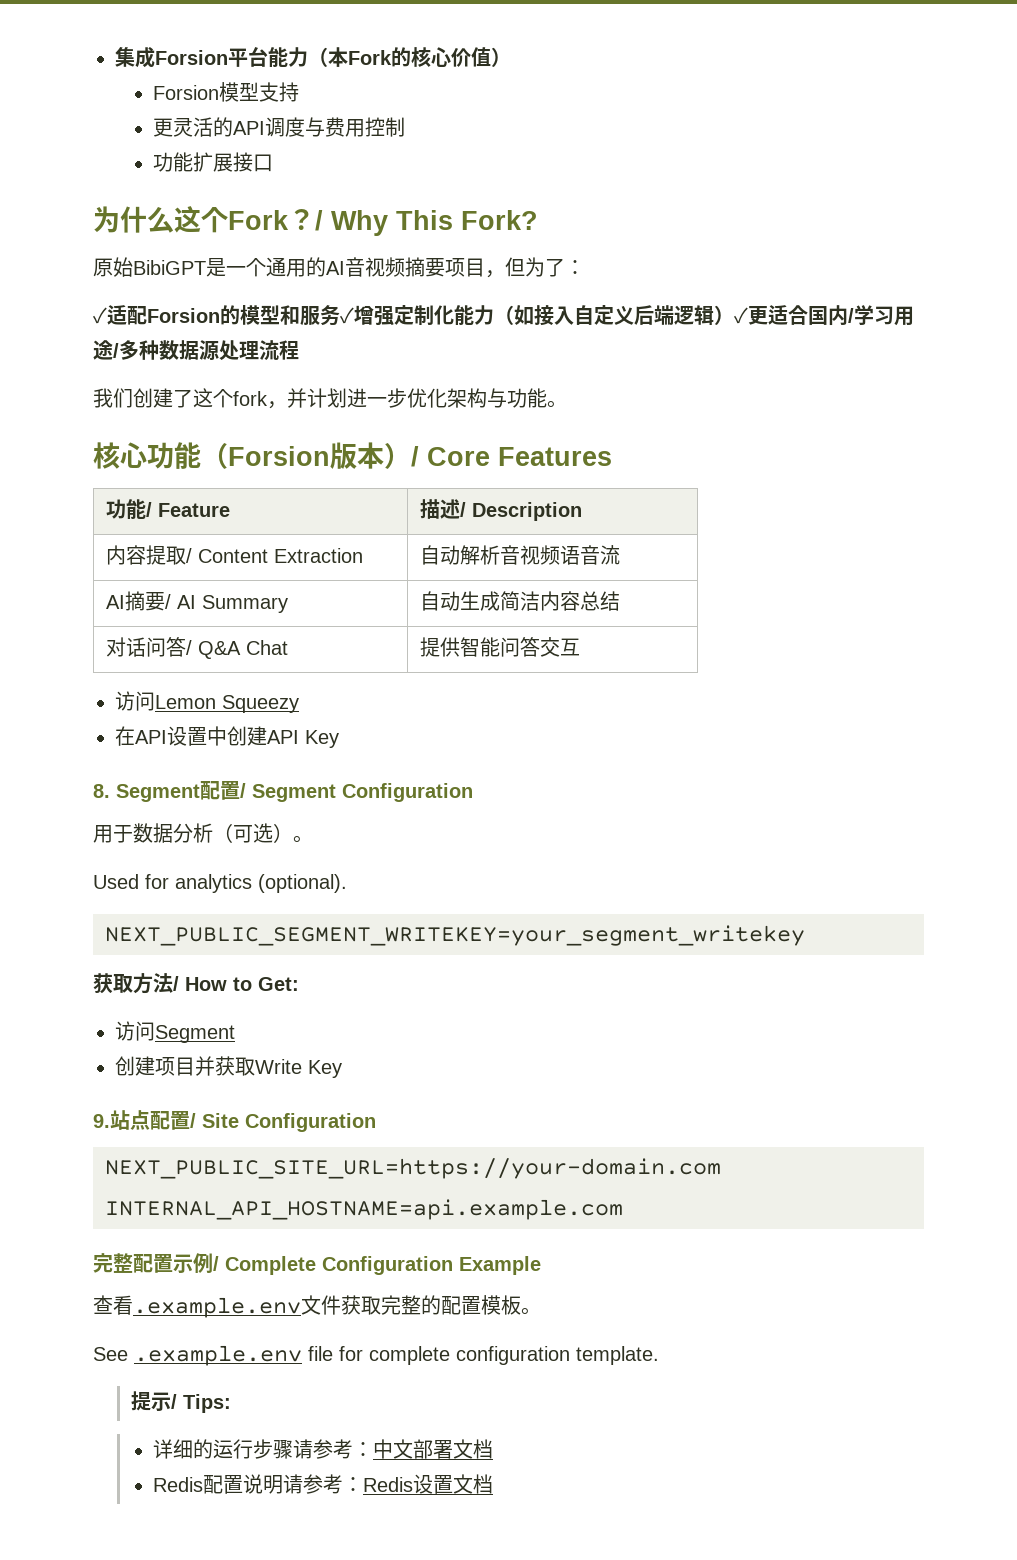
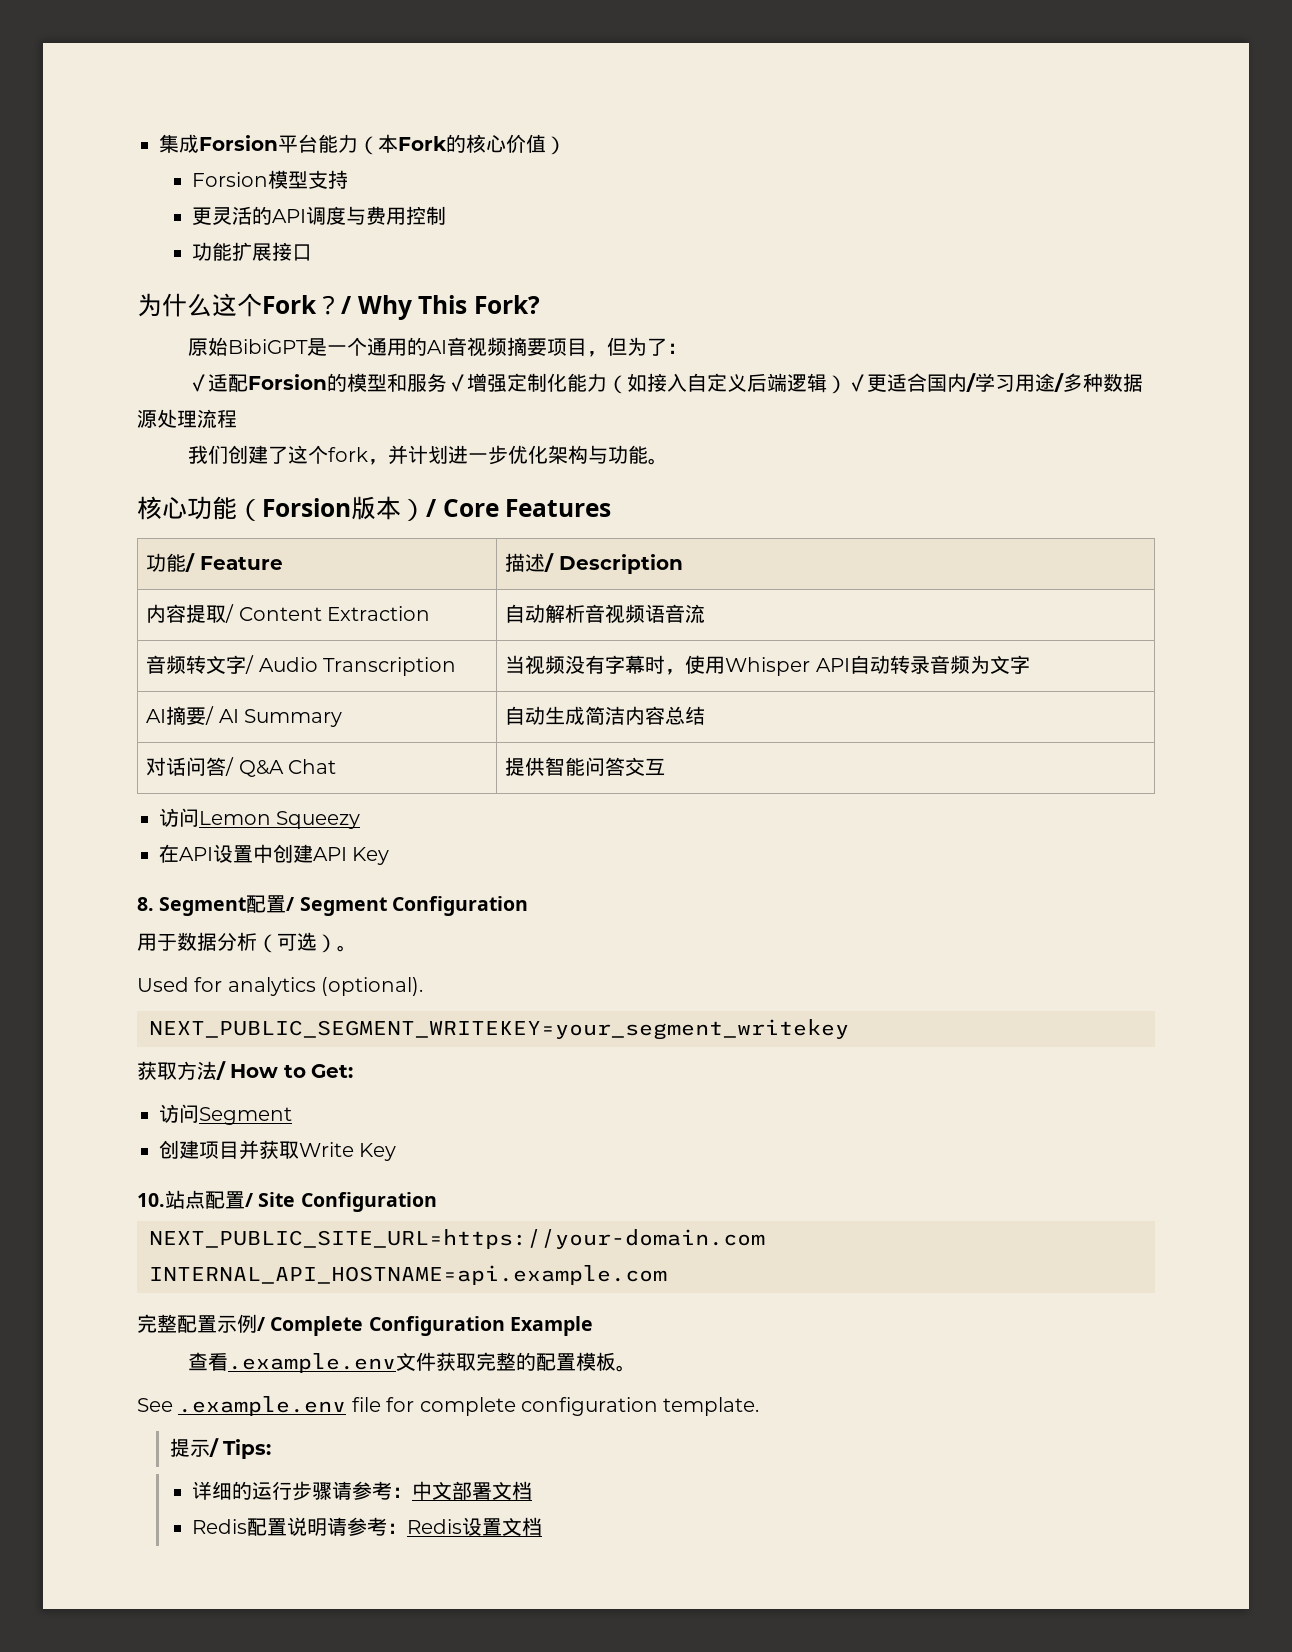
(621, 555) none -> [146,655,457,676] [505,655,1030,676] // 音频转文字/ Audio Transcription | 当视频没有字幕时，使用Whisper API自动转录音频为文字
[93,1114,110,1128] 9. -> [137,1193,165,1207] 10.

